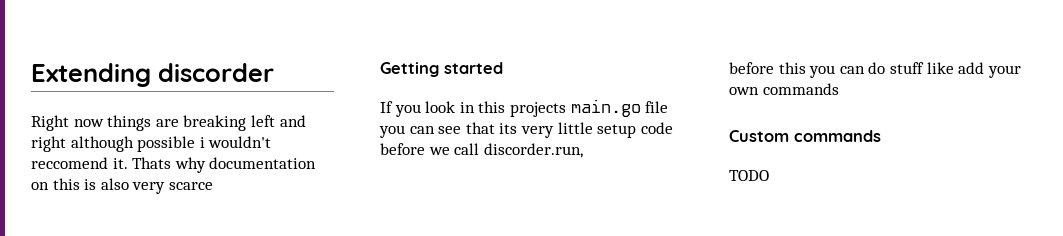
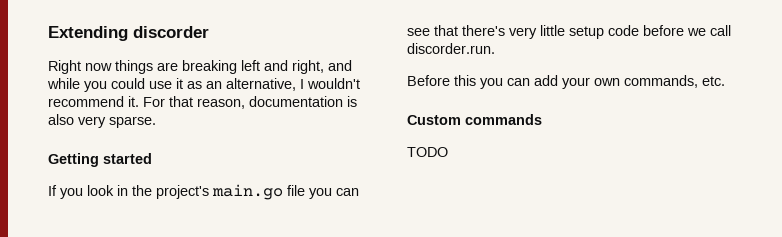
[31,136,272,152] [31,157,317,173] [31,178,80,190] right although possible i wouldn't reccomend it. Thats why documentation on this -> [292,60,352,74] [47,78,360,92] [48,96,343,109] right, and while you could use it as an alternative, I wouldn't recommend it. For that reason, documentation
[168,182,213,190] scarce -> [109,116,156,128] sparse.
[478,101,566,117] this projects -> [132,185,209,199] the project's
[499,123,518,134] its -> [462,25,505,36] there's
[483,143,583,158] [729,62,774,74] discorder.run, // before -> [407,43,495,54] [407,75,450,86] discorder.run. // Before
[868,62,954,74] do stuff like -> (530, 82) none
[762,83,839,95] commands -> [624,75,725,88] commands, etc.

